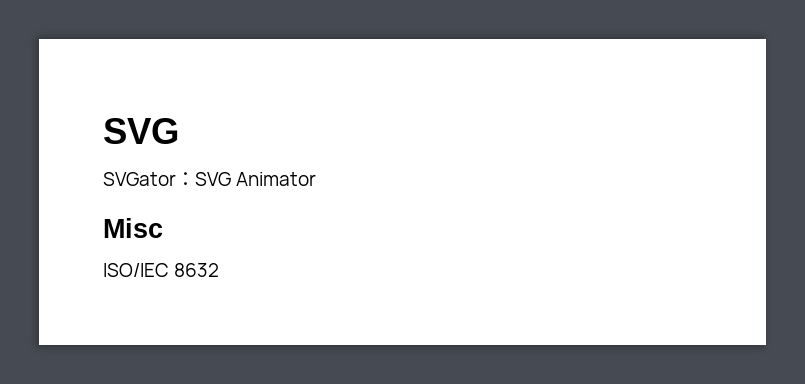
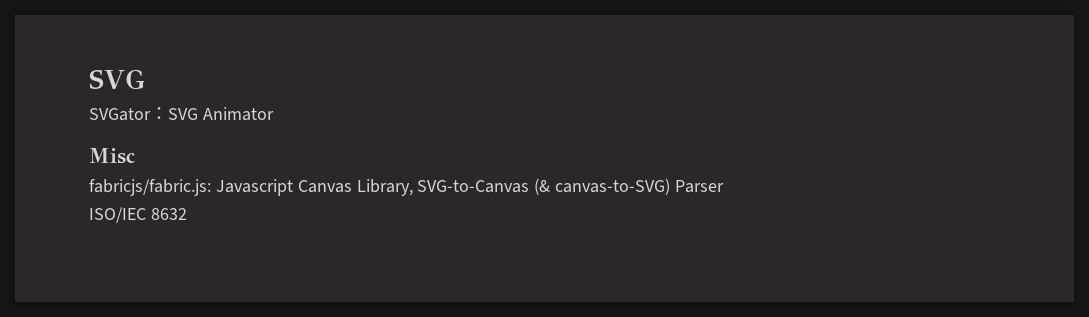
(163, 228) none -> [89,178,725,196] // fabricjs/fabric.js: Javascript Canvas Library, SVG-to-Canvas (& canvas-to-SVG) Parser

